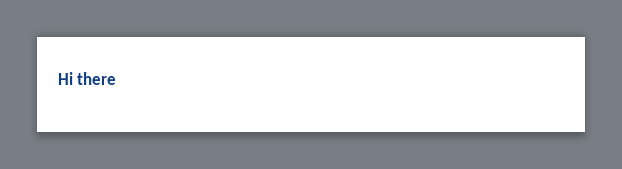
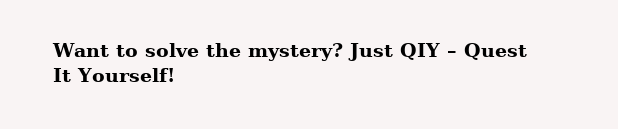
[58,72,117,85] Hi there -> [52,43,527,61] [53,68,175,82] Want to solve the mystery? Just QIY – Quest It Yourself!

